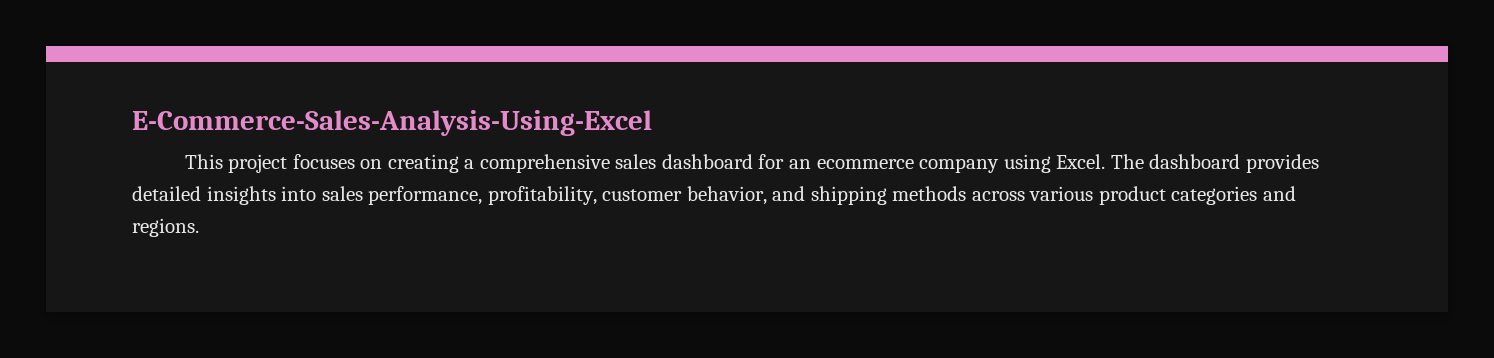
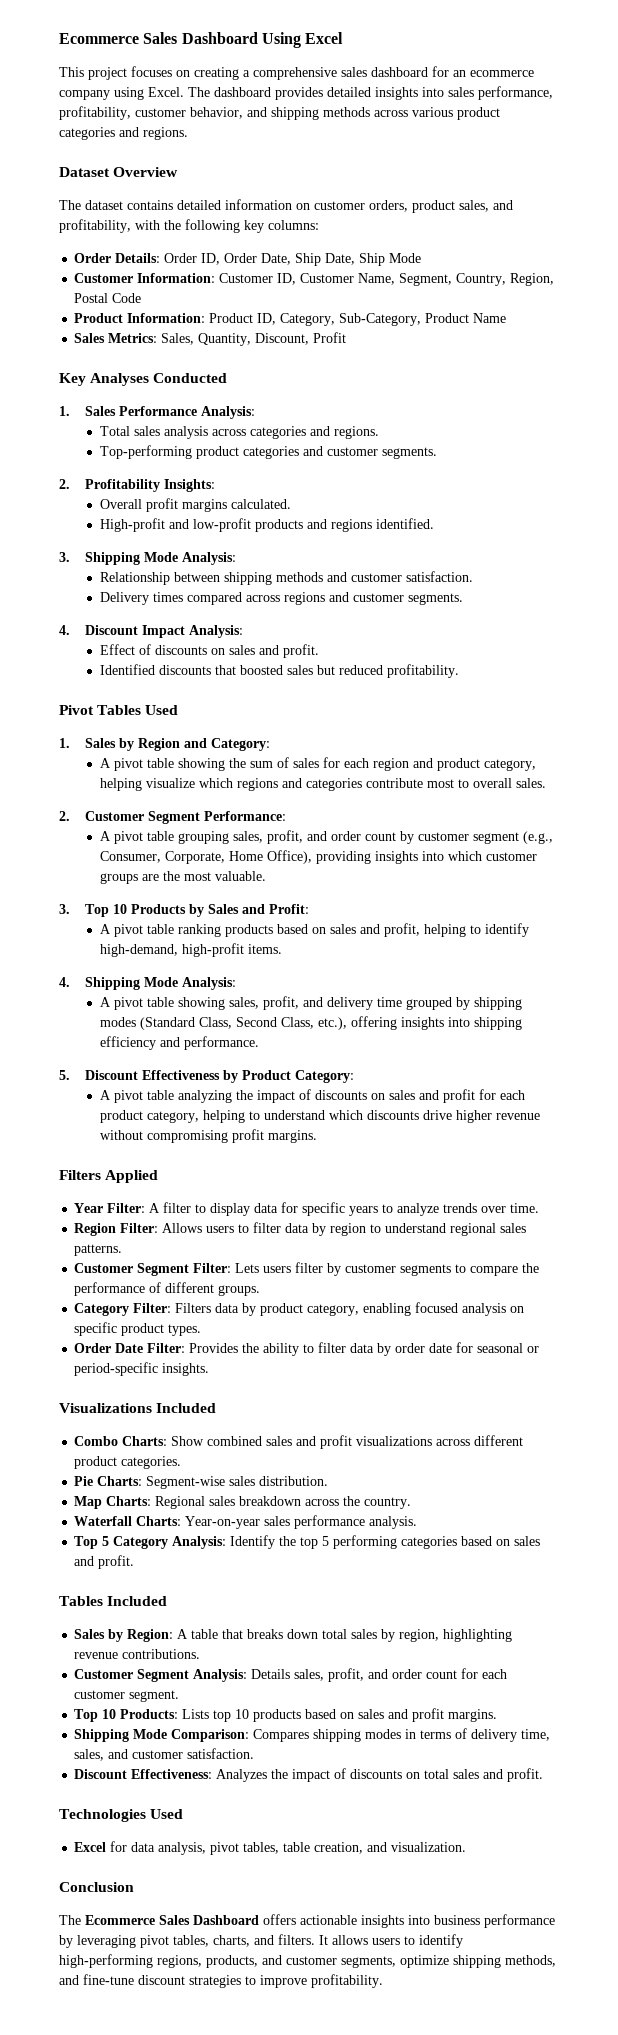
[132,110,652,136] E-Commerce-Sales-Analysis-Using-Excel -> [59,32,344,48] Ecommerce Sales Dashboard Using Excel
(199, 227) none -> [59,167,179,177] [59,199,513,213] [59,219,319,233] [74,253,422,266] [74,273,555,286] [74,293,142,303] [74,313,507,326] [74,332,347,346] [59,373,228,386] [59,406,255,419] [99,426,379,439] [99,445,437,459] [59,479,215,492] [99,498,291,512] [99,518,434,532] [59,552,236,565] [99,571,473,585] [99,592,463,605] [59,625,243,638] [99,644,319,658] [99,664,459,678] [59,705,179,715] [59,738,270,751] [99,757,536,771] [99,778,546,791] [59,811,286,824] [99,830,553,844] [99,850,537,864] [99,871,266,884] [59,904,309,917] [99,923,529,937] [99,943,282,957] [59,977,236,990] [99,996,522,1010] [99,1016,522,1030] [99,1036,259,1050] [59,1070,354,1083] [99,1089,525,1103] [99,1110,540,1123] [99,1129,317,1143] [59,1170,159,1183] [74,1202,540,1216] [74,1222,527,1236] [74,1244,123,1256] [74,1262,540,1276] [74,1282,261,1296] [74,1302,525,1316] [74,1322,202,1336] [74,1342,540,1356] [74,1362,210,1376] [59,1403,217,1413] [74,1435,524,1449] [74,1456,182,1469] [74,1476,329,1489] [74,1496,412,1509] [74,1515,418,1529] [74,1535,541,1549] [74,1555,135,1569] [59,1596,168,1606] [74,1629,513,1642] [74,1649,201,1659] [74,1668,508,1682] [74,1690,180,1702] [74,1708,498,1722] [74,1728,551,1742] [74,1748,255,1761] [74,1768,544,1782] [59,1809,184,1822] [74,1841,467,1855] [59,1882,134,1892] [59,1914,555,1928] [59,1934,463,1948] [59,1954,556,1968] [59,1974,383,1988] // Dataset Overview // The dataset contains detailed information on customer orders, product sales, and profitability, with the following key columns: // Order Details: Order ID, Order Date, Ship Date, Ship Mode // Customer Information: Customer ID, Customer Name, Segment, Country, Region, Postal Code // Product Information: Product ID, Category, Sub-Category, Product Name // Sales Metrics: Sales, Quantity, Discount, Profit // Key Analyses Conducted // 1. Sales Performance Analysis: // Total sales analysis across categories and regions. // Top-performing product categories and customer segments. // 2. Profitability Insights: // Overall profit margins calculated. // High-profit and low-profit products and regions identified. // 3. Shipping Mode Analysis: // Relationship between shipping methods and customer satisfaction. // Delivery times compared across regions and customer segments. // 4. Discount Impact Analysis: // Effect of discounts on sales and profit. // Identified discounts that boosted sales but reduced profitability. // Pivot Tables Used // 1. Sales by Region and Category: // A pivot table showing the sum of sales for each region and product category, helping visualize which regions and categories contribute most to overall sales. // 2. Customer Segment Performance: // A pivot table grouping sales, profit, and order count by customer segment (e.g., Consumer, Corporate, Home Office), providing insights into which customer groups are the most valuable. // 3. Top 10 Products by Sales and Profit: // A pivot table ranking products based on sales and profit, helping to identify high-demand, high-profit items. // 4. Shipping Mode Analysis: // A pivot table showing sales, profit, and delivery time grouped by shipping modes (Standard Class, Second Class, etc.), offering insights into shipping efficiency and performance. // 5. Discount Effectiveness by Product Category: // A pivot table analyzing the impact of discounts on sales and profit for each product category, helping to understand which discounts drive higher revenue without compromising profit margins. // Filters Applied // Year Filter: A filter to display data for specific years to analyze trends over time. // Region Filter: Allows users to filter data by region to understand regional sales patterns. // Customer Segment Filter: Lets users filter by customer segments to compare the performance of different groups. // Category Filter: Filters data by product category, enabling focused analysis on specific product types. // Order Date Filter: Provides the ability to filter data by order date for seasonal or period-specific insights. // Visualizations Included // Combo Charts: Show combined sales and profit visualizations across different product categories. // Pie Charts: Segment-wise sales distribution. // Map Charts: Regional sales breakdown across the country. // Waterfall Charts: Year-on-year sales performance analysis. // Top 5 Category Analysis: Identify the top 5 performing categories based on sales and profit. // Tables Included // Sales by Region: A table that breaks down total sales by region, highlighting revenue contributions. // Customer Segment Analysis: Details sales, profit, and order count for each customer segment. // Top 10 Products: Lists top 10 products based on sales and profit margins. // Shipping Mode Comparison: Compares shipping modes in terms of delivery time, sales, and customer satisfaction. // Discount Effectiveness: Analyzes the impact of discounts on total sales and profit. // Technologies Used // Excel for data analysis, pivot tables, table creation, and visualization. // Conclusion // The Ecommerce Sales Dashboard offers actionable insights into business performance by leveraging pivot tables, charts, and filters. It allows users to identify high-performing regions, products, and customer segments, optimize shipping methods, and fine-tune discount strategies to improve profitability.

